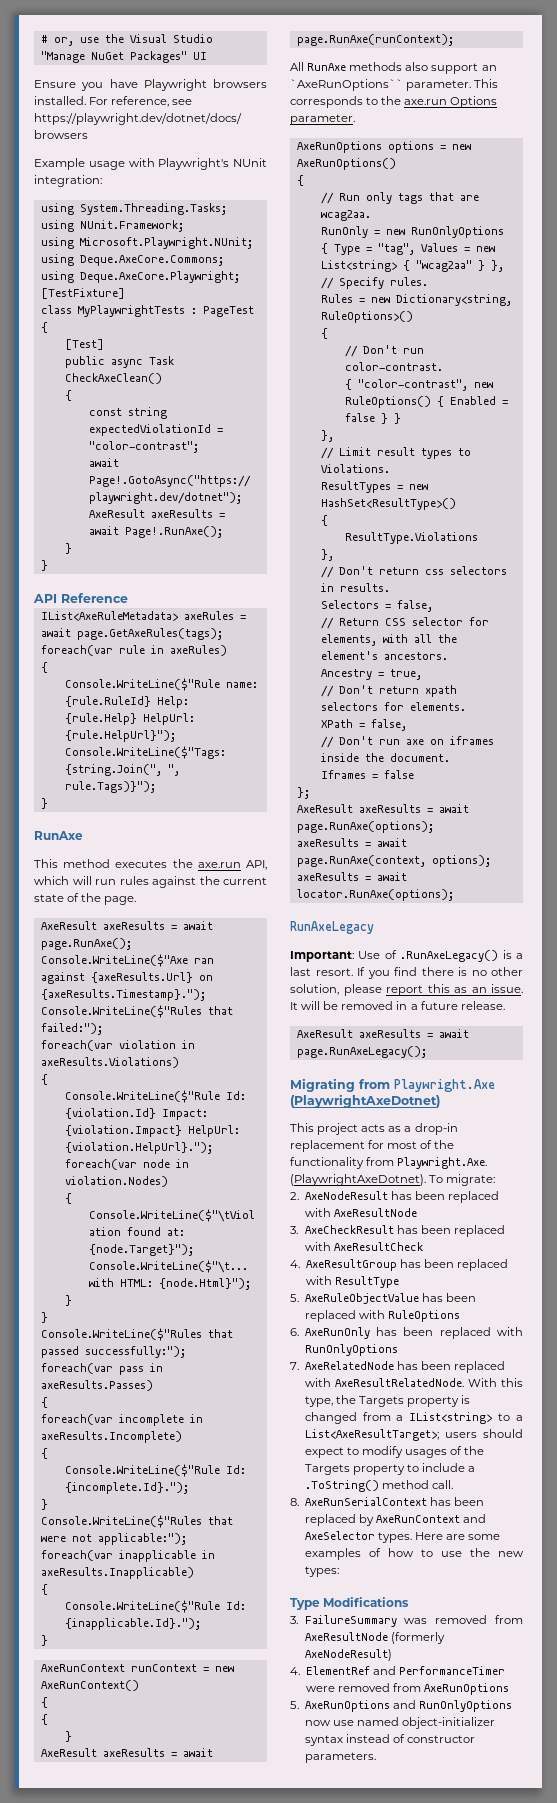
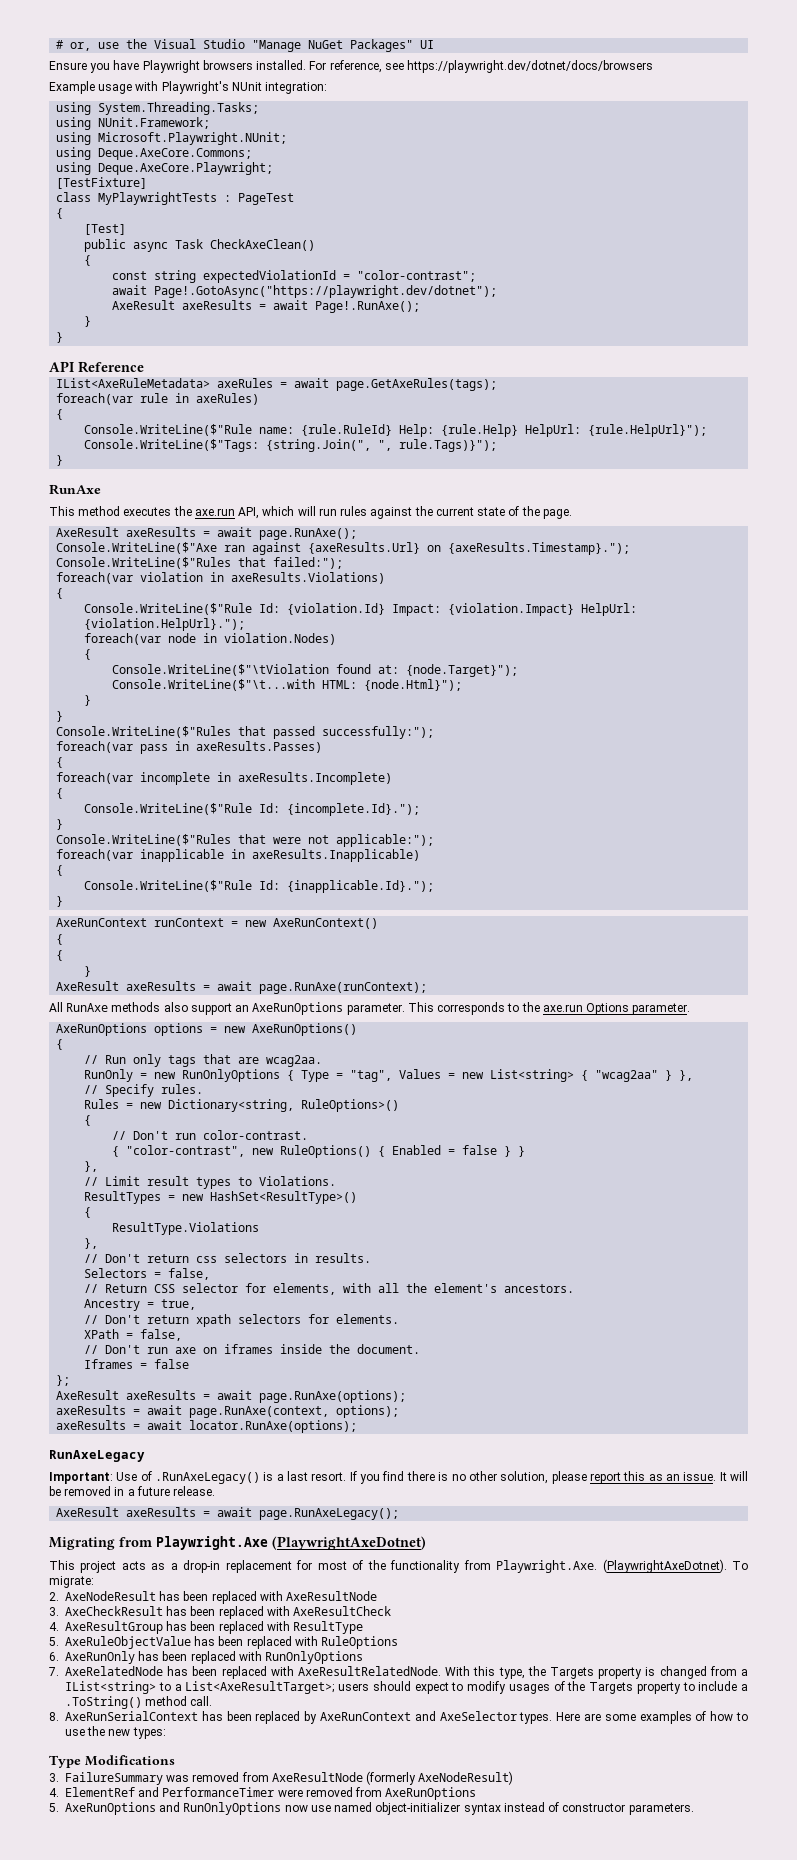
[290,79,403,91] `AxeRunOptions`` -> [252,1002,344,1015] AxeRunOptions

